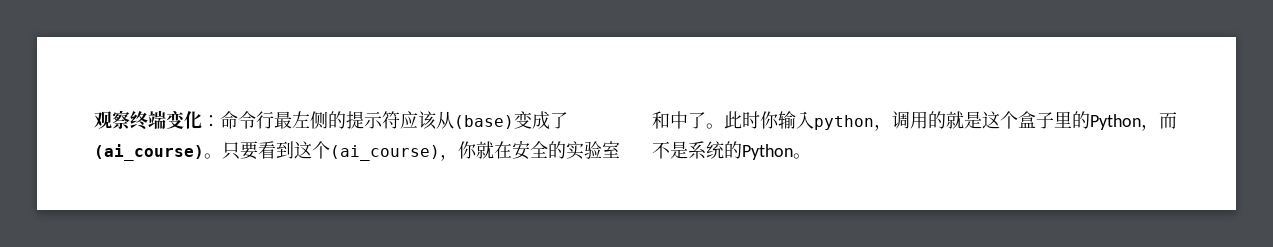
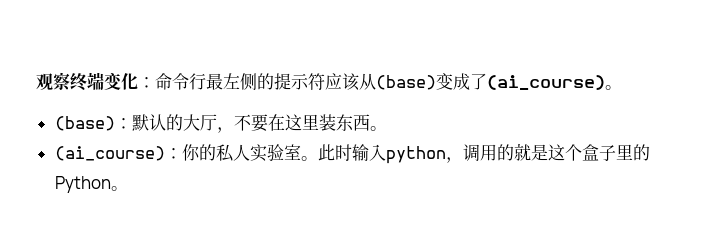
[222,140,620,161] [652,111,779,129] 只要看到这个(ai_course)，你就在安全的实验室和中了。此时你 -> [54,114,387,133] [54,144,352,162] // (base)：默认的大厅，不要在这里装东西。 // (ai_course)：你的私人实验室。此时
[1141,112,1177,131] [652,141,793,160] ，而不是系统的Python -> (111, 184) none

